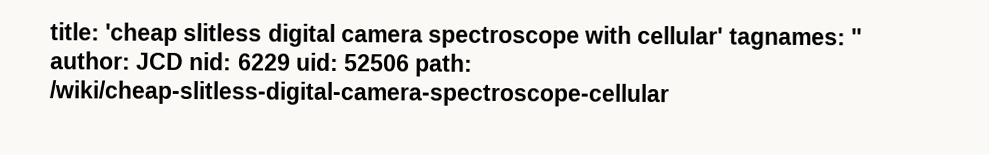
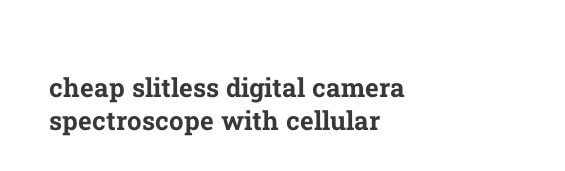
[50,22,179,46] title: 'cheap -> [49,77,125,103] cheap
[637,25,862,51] [50,51,474,77] [49,80,669,108] cellular' tagnames: '' author: JCD nid: 6229 uid: 52506 path: /wiki/cheap-slitless-digital-camera-spectroscope-cellular -> [286,110,381,131] cellular

